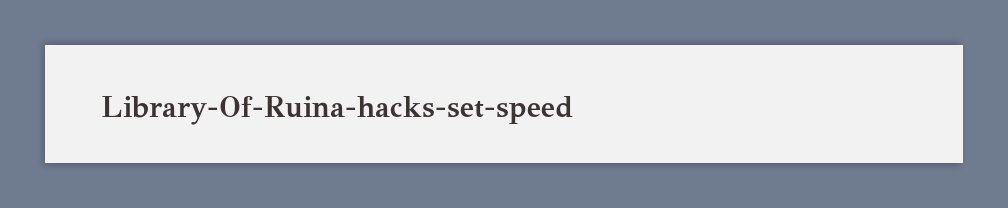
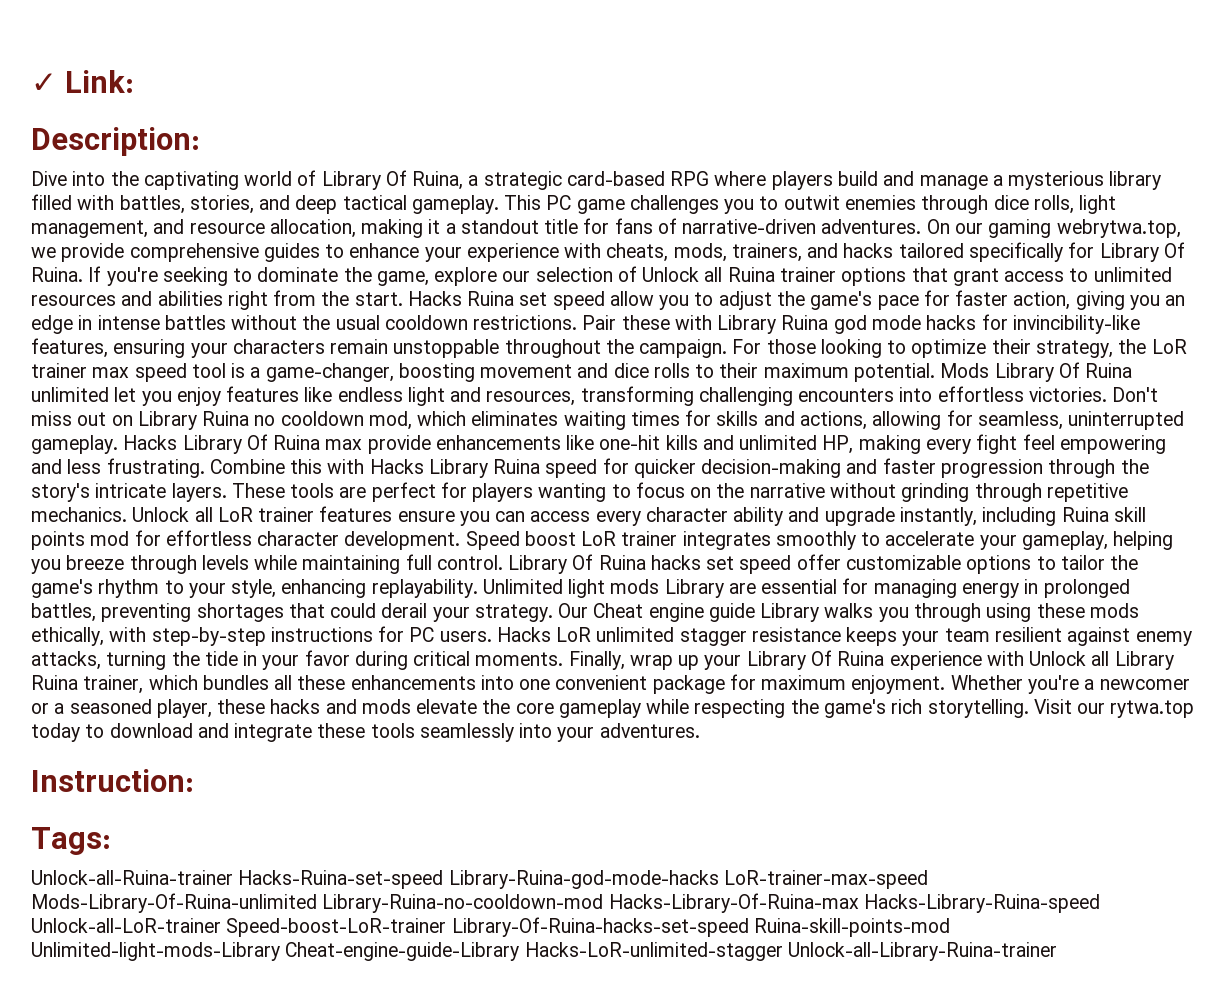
[101,96,573,125] Library-Of-Ruina-hacks-set-speed -> [31,70,135,93] [31,127,200,156] [31,170,1162,190] [31,194,1117,214] [31,218,1181,238] [31,242,1185,262] [31,266,1172,286] [31,290,1186,310] [31,314,1140,334] [31,338,1187,358] [31,362,1133,382] [31,386,1159,406] [31,410,1185,430] [31,434,1166,454] [31,458,1149,478] [31,482,1128,502] [31,506,1146,526] [31,530,1174,550] [31,554,1139,574] [31,578,1130,598] [31,603,1139,622] [31,626,1192,646] [31,650,1174,670] [31,674,1190,694] [31,699,1195,718] [31,723,700,742] [31,769,194,792] [31,827,111,855] [31,870,928,889] [31,893,1100,913] [31,917,950,937] [31,942,1057,961] ✓ Link: // Description: // Dive into the captivating world of Library Of Ruina, a strategic card-based RPG where players build and manage a mysterious library filled with battles, stories, and deep tactical gameplay. This PC game challenges you to outwit enemies through dice rolls, light management, and resource allocation, making it a standout title for fans of narrative-driven adventures. On our gaming webrytwa.top, we provide comprehensive guides to enhance your experience with cheats, mods, trainers, and hacks tailored specifically for Library Of Ruina. If you're seeking to dominate the game, explore our selection of Unlock all Ruina trainer options that grant access to unlimited resources and abilities right from the start. Hacks Ruina set speed allow you to adjust the game's pace for faster action, giving you an edge in intense battles without the usual cooldown restrictions. Pair these with Library Ruina god mode hacks for invincibility-like features, ensuring your characters remain unstoppable throughout the campaign. For those looking to optimize their strategy, the LoR trainer max speed tool is a game-changer, boosting movement and dice rolls to their maximum potential. Mods Library Of Ruina unlimited let you enjoy features like endless light and resources, transforming challenging encounters into effortless victories. Don't miss out on Library Ruina no cooldown mod, which eliminates waiting times for skills and actions, allowing for seamless, uninterrupted gameplay. Hacks Library Of Ruina max provide enhancements like one-hit kills and unlimited HP, making every fight feel empowering and less frustrating. Combine this with Hacks Library Ruina speed for quicker decision-making and faster progression through the story's intricate layers. These tools are perfect for players wanting to focus on the narrative without grinding through repetitive mechanics. Unlock all LoR trainer features ensure you can access every character ability and upgrade instantly, including Ruina skill points mod for effortless character development. Speed boost LoR trainer integrates smoothly to accelerate your gameplay, helping you breeze through levels while maintaining full control. Library Of Ruina hacks set speed offer customizable options to tailor the game's rhythm to your style, enhancing replayability. Unlimited light mods Library are essential for managing energy in prolonged battles, preventing shortages that could derail your strategy. Our Cheat engine guide Library walks you through using these mods ethically, with step-by-step instructions for PC users. Hacks LoR unlimited stagger resistance keeps your team resilient against enemy attacks, turning the tide in your favor during critical moments. Finally, wrap up your Library Of Ruina experience with Unlock all Library Ruina trainer, which bundles all these enhancements into one convenient package for maximum enjoyment. Whether you're a newcomer or a seasoned player, these hacks and mods elevate the core gameplay while respecting the game's rich storytelling. Visit our rytwa.top today to download and integrate these tools seamlessly into your adventures. // Instruction: // Tags: // Unlock-all-Ruina-trainer Hacks-Ruina-set-speed Library-Ruina-god-mode-hacks LoR-trainer-max-speed Mods-Library-Of-Ruina-unlimited Library-Ruina-no-cooldown-mod Hacks-Library-Of-Ruina-max Hacks-Library-Ruina-speed Unlock-all-LoR-trainer Speed-boost-LoR-trainer Library-Of-Ruina-hacks-set-speed Ruina-skill-points-mod Unlimited-light-mods-Library Cheat-engine-guide-Library Hacks-LoR-unlimited-stagger Unlock-all-Library-Ruina-trainer

